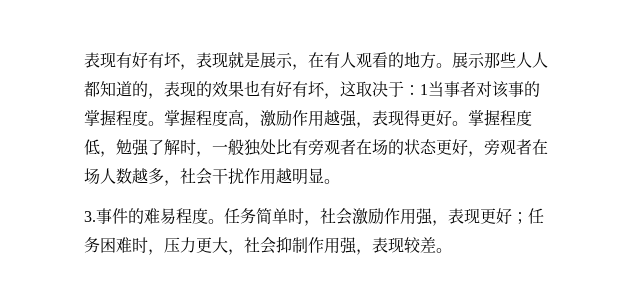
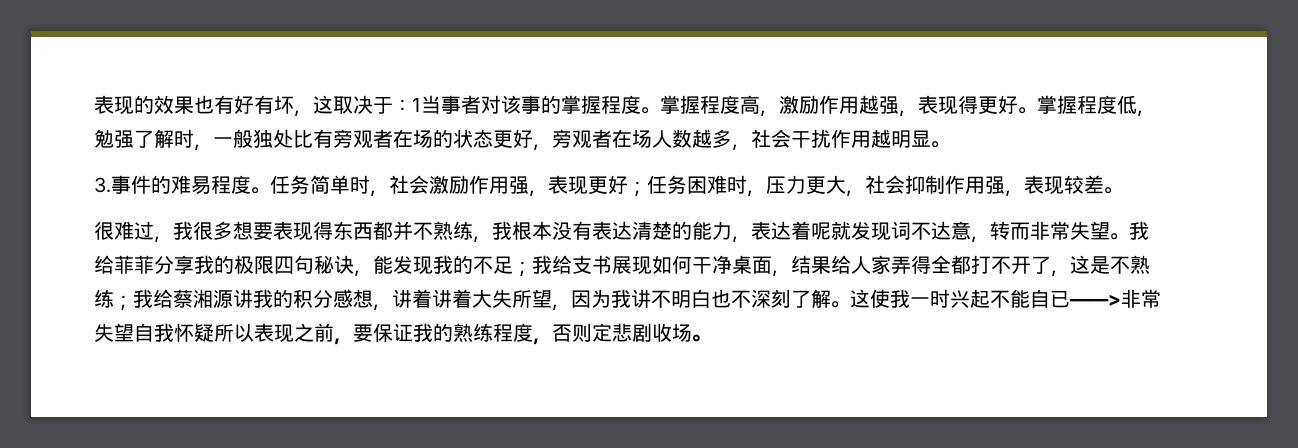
[84,51,548,70] [84,81,196,99] 表现有好有坏，表现就是展示，在有人观看的地方。展示那些人人都知道的，表现 -> [94,95,134,115] 表现
(452, 250) none -> [94,221,1149,243] [94,255,1150,277] [94,289,1161,311] [94,323,711,345] // 很难过，我很多想要表现得东西都并不熟练，我根本没有表达清楚的能力，表达着呢就发现词不达意，转而非常失望。我给菲菲分享我的极限四句秘诀，能发现我的不足；我给支书展现如何干净桌面，结果给人家弄得全都打不开了，这是不熟练；我给蔡湘源讲我的积分感想，讲着讲着大失所望，因为我讲不明白也不深刻了解。这使我一时兴起不能自已——>非常失望自我怀疑所以表现之前，要保证我的熟练程度，否则定悲剧收场。

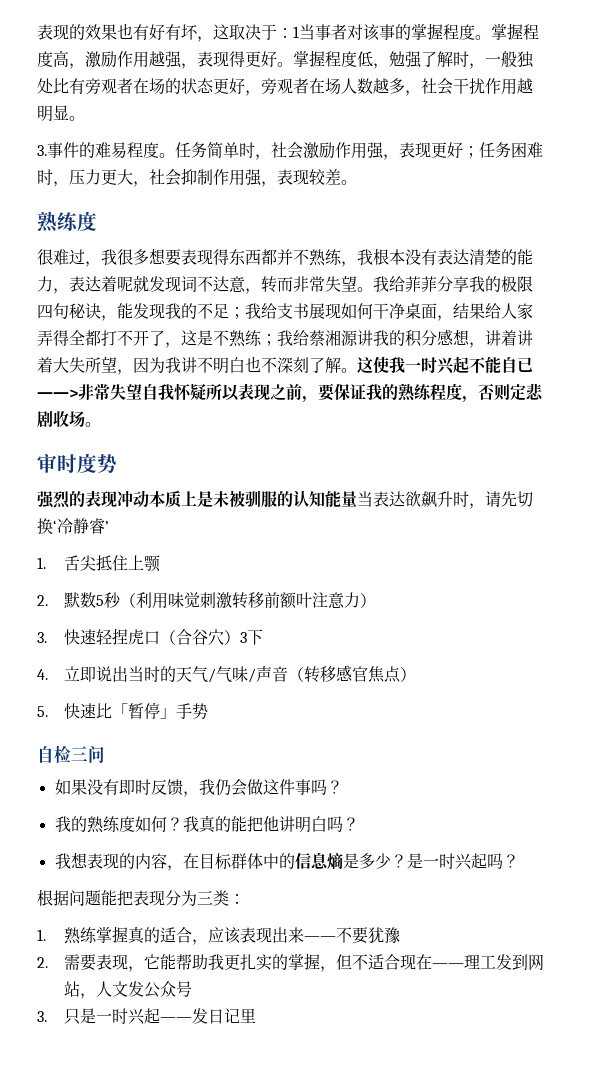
(1123, 190) none -> [37,211,97,233] // 熟练度
(711, 338) none -> [37,453,117,473] [37,490,533,509] [37,518,109,535] [37,555,161,572] [37,592,376,609] [37,628,263,645] [37,665,416,683] [37,702,208,719] [37,745,105,763] [54,779,343,797] [54,815,359,833] [54,852,519,871] [37,889,245,906] [37,926,400,945] [37,953,544,972] [63,981,192,999] [37,1008,256,1025] // 审时度势 // 强烈的表现冲动本质上是未被驯服的认知能量当表达欲飙升时，请先切换‘冷静睿’ // 1.舌尖抵住上颚 // 2.默数5秒（利用味觉刺激转移前额叶注意力） // 3.快速轻捏虎口（合谷穴）3下 // 4.立即说出当时的天气/气味/声音（转移感官焦点） // 5.快速比「暂停」手势 // 自检三问 // 如果没有即时反馈，我仍会做这件事吗？ // 我的熟练度如何？我真的能把他讲明白吗？ // 我想表现的内容，在目标群体中的信息熵是多少？是一时兴起吗？ // 根据问题能把表现分为三类： // 1.熟练掌握真的适合，应该表现出来——不要犹豫 // 2.需要表现，它能帮助我更扎实的掌握，但不适合现在——理工发到网站，人文发公众号 // 3.只是一时兴起——发日记里

